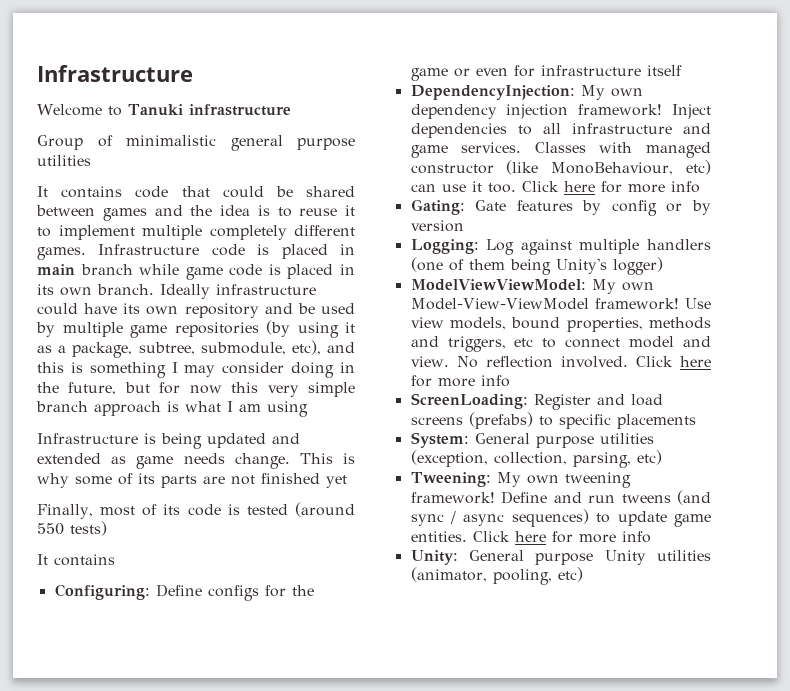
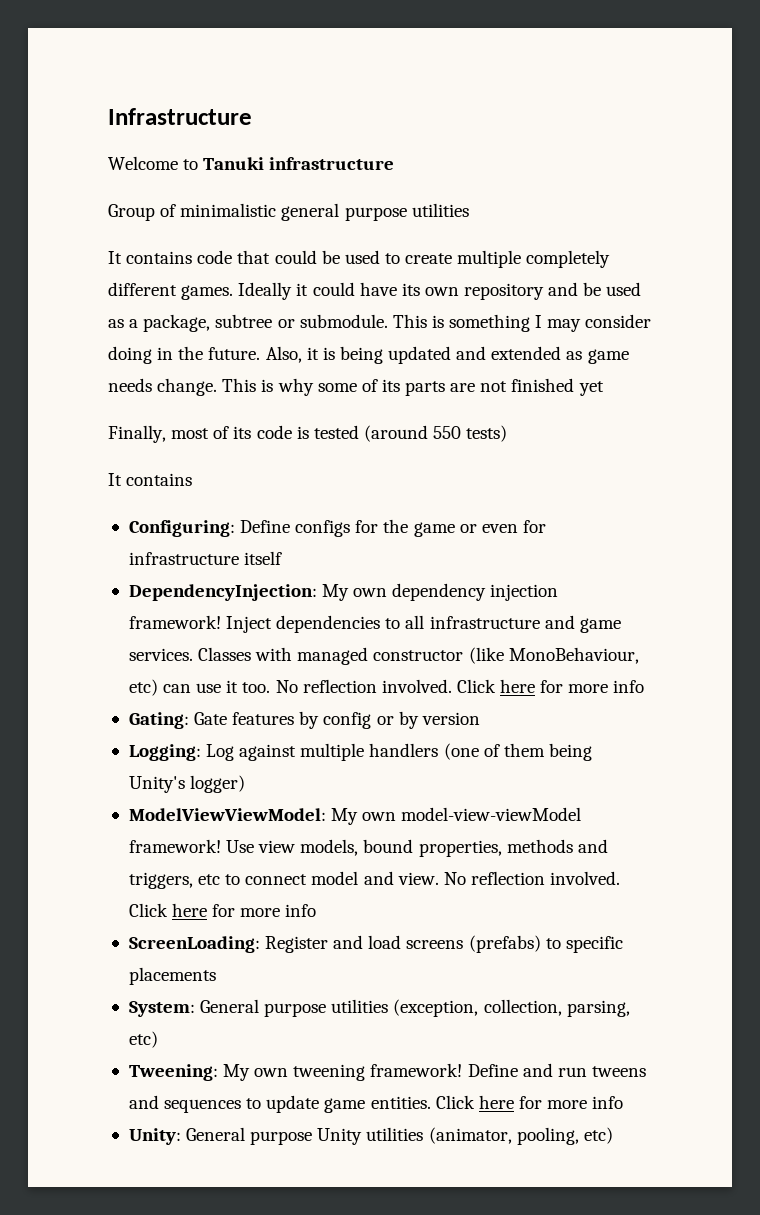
[306,186,355,197] [36,205,355,221] [37,225,355,240] [37,244,355,260] [37,264,355,280] [37,284,316,299] shared between games and the idea is to reuse it to implement multiple completely different games. Infrastructure code is placed in main branch while game code is placed in its own branch. Ideally infrastructure -> [344,250,611,268] [108,282,309,300] used to create multiple completely different games. Ideally it
[36,320,355,338] [37,340,355,358] [37,362,64,373] by multiple game repositories (by using it as a package, subtree, submodule, etc), and this -> [108,314,427,332] as a package, subtree or submodule. This
[68,382,355,397] [36,401,308,417] [37,433,138,444] future, but for now this very simple branch approach is what I am using // Infrastructure -> [208,346,319,363] future. Also, it
(516, 188) none -> [275,679,452,693] No reflection involved.
[410,298,589,310] Model-View-ViewModel -> [401,807,582,821] model-view-viewModel
[677,490,711,505] [410,509,589,527] (and sync / async sequences) -> [128,1095,242,1113] and sequences

